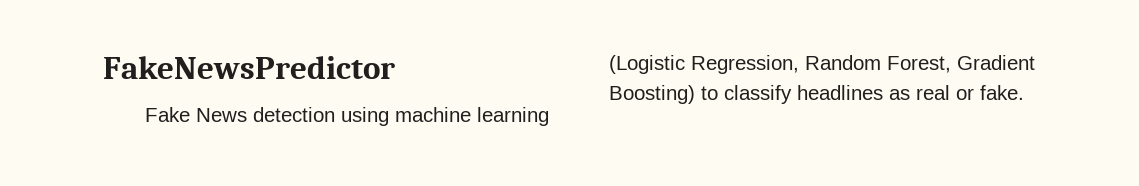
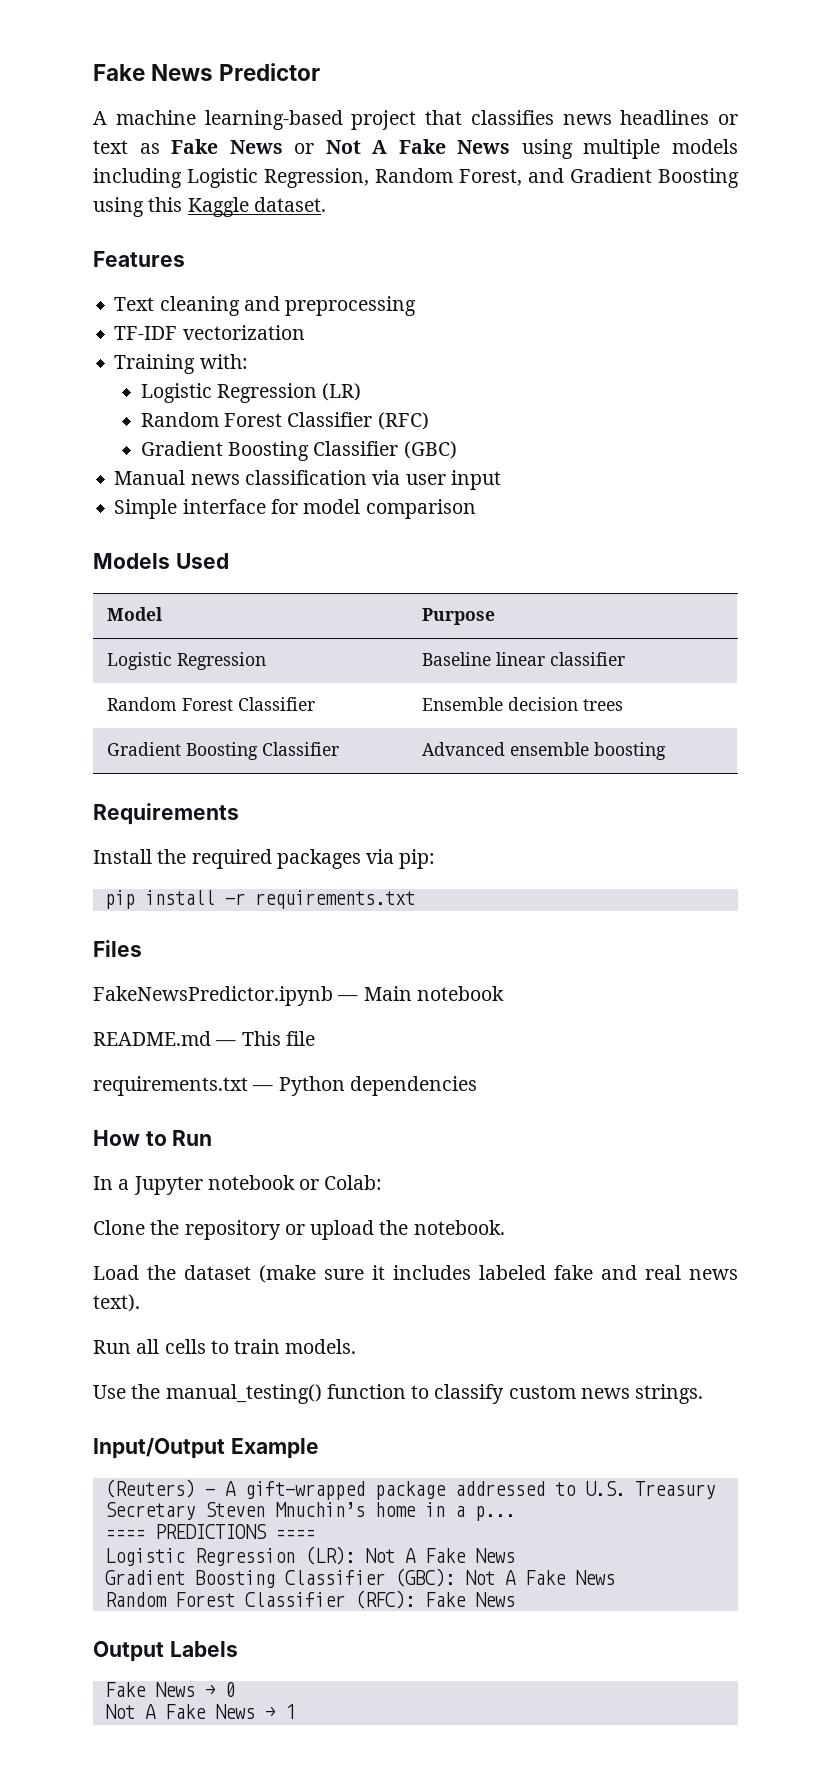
[103,56,395,79] [144,107,549,126] [609,55,1035,74] [609,85,1024,104] FakeNewsPredictor // Fake News detection using machine learning (Logistic Regression, Random Forest, Gradient Boosting) to classify headlines as real or fake. -> [93,63,321,81] [93,110,738,130] [93,139,738,159] [93,168,739,188] [93,197,326,217] [93,251,185,267] [114,296,417,316] [114,325,305,340] [114,354,248,374] [140,383,362,403] [140,412,429,430] [140,441,457,461] [114,470,501,490] [114,499,476,519] [93,553,229,569] [106,607,162,621] [421,608,495,625] [106,652,266,670] [421,652,625,666] [106,697,315,711] [421,697,623,711] [106,742,339,760] [421,742,666,760] [93,803,239,825] [93,849,436,869] [104,890,415,909] [93,940,142,957] [93,986,504,1006] [93,1031,315,1046] [93,1076,477,1096] [93,1130,213,1146] [93,1175,383,1195] [93,1220,505,1240] [93,1265,738,1283] [93,1294,140,1312] [93,1339,357,1354] [93,1384,704,1404] [93,1438,319,1459] [104,1479,715,1500] [104,1502,515,1521] [104,1524,315,1539] [104,1546,515,1566] [104,1568,615,1588] [104,1590,515,1609] [93,1641,238,1662] [104,1682,235,1697] [104,1704,295,1719] Fake News Predictor // A machine learning-based project that classifies news headlines or text as Fake News or Not A Fake News using multiple models including Logistic Regression, Random Forest, and Gradient Boosting using this Kaggle dataset. // Features // Text cleaning and preprocessing // TF-IDF vectorization // Training with: // Logistic Regression (LR) // Random Forest Classifier (RFC) // Gradient Boosting Classifier (GBC) // Manual news classification via user input // Simple interface for model comparison // Models Used // Model | Purpose // Logistic Regression | Baseline linear classifier // Random Forest Classifier | Ensemble decision trees // Gradient Boosting Classifier | Advanced ensemble boosting // Requirements // Install the required packages via pip: // pip install -r requirements.txt // Files // FakeNewsPredictor.ipynb — Main notebook // README.md — This file // requirements.txt — Python dependencies // How to Run // In a Jupyter notebook or Colab: // Clone the repository or upload the notebook. // Load the dataset (make sure it includes labeled fake and real news text). // Run all cells to train models. // Use the manual_testing() function to classify custom news strings. // Input/Output Example // (Reuters) - A gift-wrapped package addressed to U.S. Treasury Secretary Steven Mnuchin’s home in a p... // ==== PREDICTIONS ==== // Logistic Regression (LR): Not A Fake News // Gradient Boosting Classifier (GBC): Not A Fake News // Random Forest Classifier (RFC): Fake News // Output Labels // Fake News → 0 // Not A Fake News → 1

